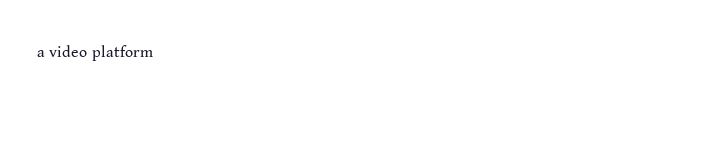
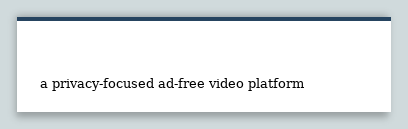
(45, 53) none -> [52,78,205,91] privacy-focused ad-free

